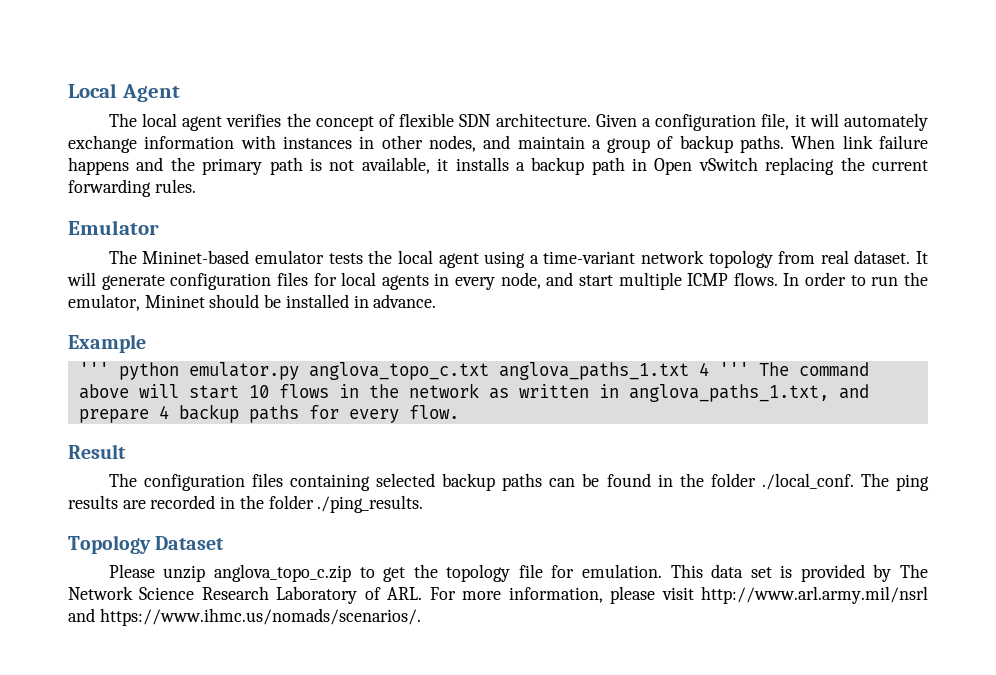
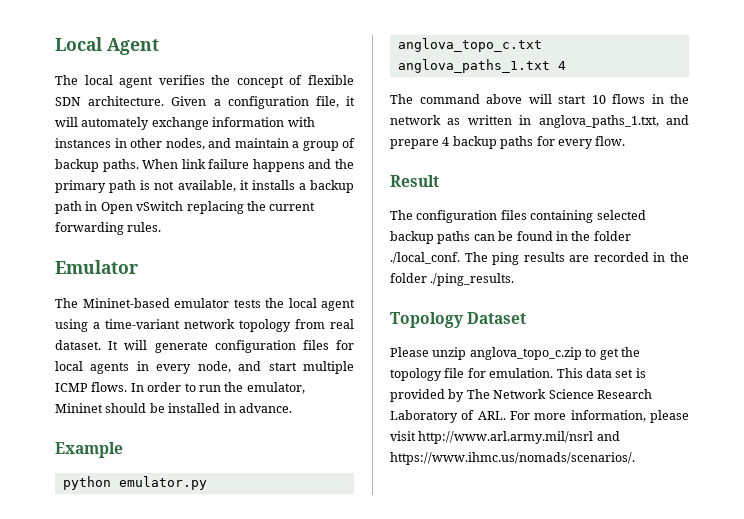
[78,362,109,376] ''' -> (123, 450) none
[718,362,749,376] ''' -> (566, 65) //

